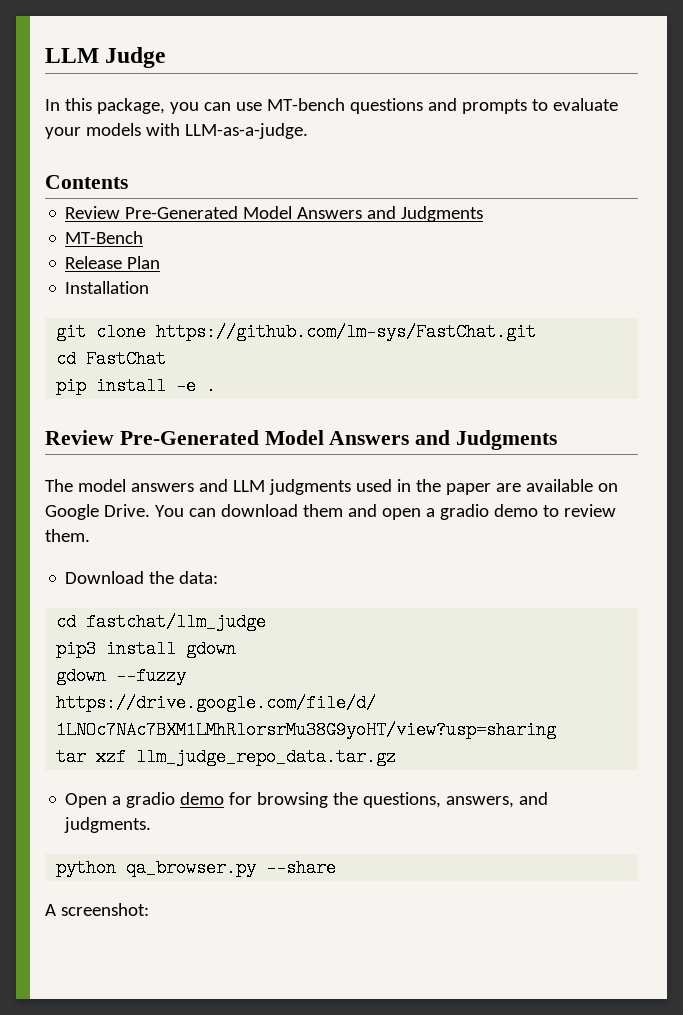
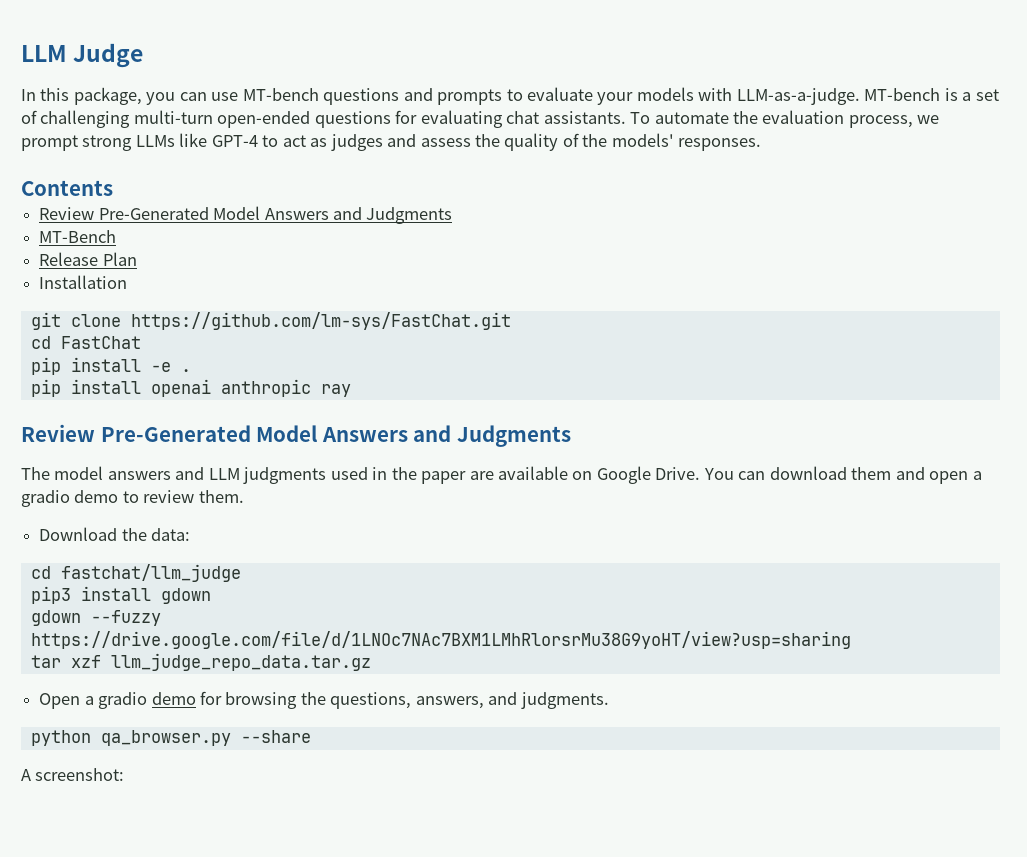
(308, 131) none -> [864,88,999,101] [21,110,940,128] [21,133,762,151] MT-bench is a set of challenging multi-turn open-ended questions for evaluating chat assistants. To automate the evaluation process, we prompt strong LLMs like GPT-4 to act as judges and assess the quality of the models' responses.
(217, 386) none -> [30,379,351,397] // pip install openai anthropic ray

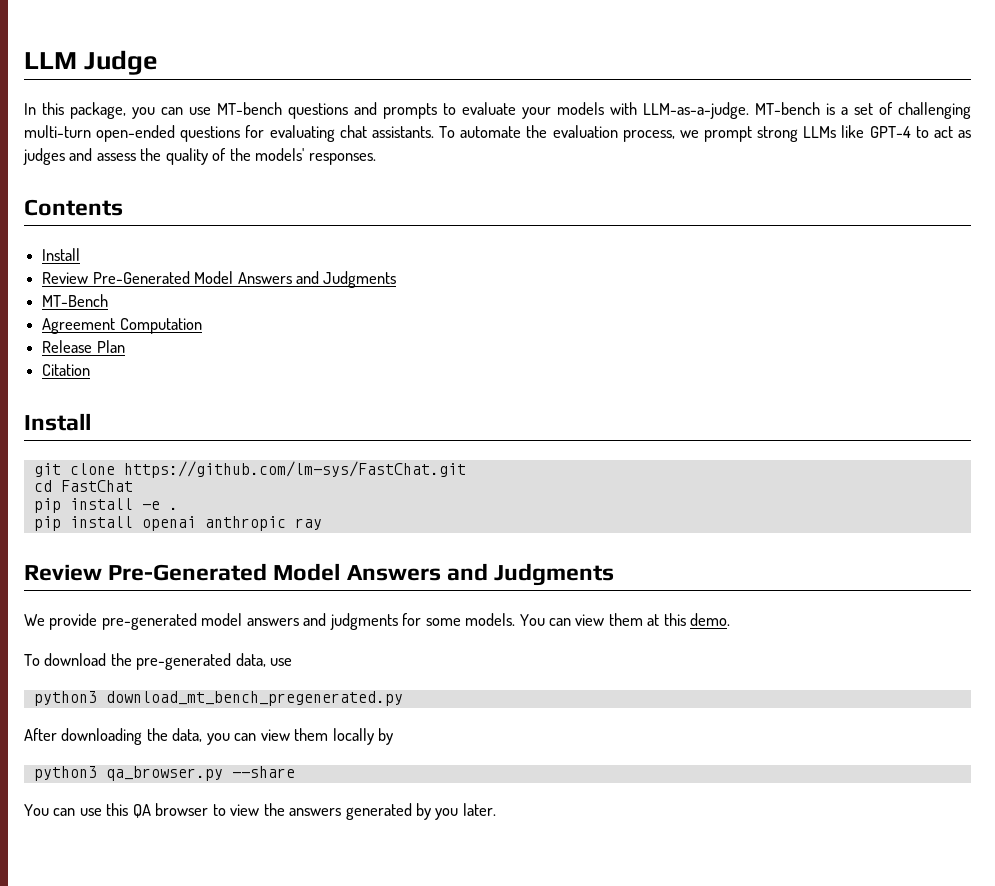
(113, 188) none -> [42,248,81,261] // Install
(117, 236) none -> [42,318,202,334] // Agreement Computation
[39,275,128,289] Installation -> [42,364,91,376] [24,413,91,431] Citation // Install
[21,466,982,484] [21,490,244,507] [39,527,191,541] [30,564,241,582] [30,586,211,604] [30,610,161,626] [30,631,851,649] [30,653,371,671] [39,691,609,709] [30,730,311,746] [21,768,125,781] The model answers and LLM judgments used in the paper are available on Google Drive. You can download them and open a gradio demo to review them. // Download the data: // cd fastchat/llm_judge // pip3 install gdown // gdown --fuzzy https://drive.google.com/file/d/1LNOc7NAc7BXM1LMhRlorsrMu38G9yoHT/view?usp=sharing // tar xzf llm_judge_repo_data.tar.gz // Open a gradio demo for browsing the questions, answers, and judgments. // python qa_browser.py --share // A screenshot: -> [24,613,731,630] [24,653,293,670] [33,691,403,706] [24,728,394,745] [33,766,295,781] [24,803,496,820] We provide pre-generated model answers and judgments for some models. You can view them at this demo. // To download the pre-generated data, use // python3 download_mt_bench_pregenerated.py // After downloading the data, you can view them locally by // python3 qa_browser.py --share // You can use this QA browser to view the answers generated by you later.

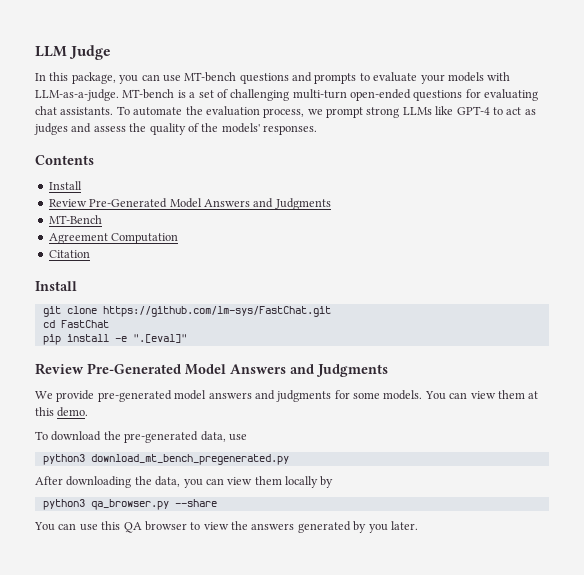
[42,340,125,353] // Release Plan -> (179, 238) none
[168,507,178,510] [33,516,322,531] . // pip install openai anthropic ray -> [132,334,187,343] ".[eval]"

